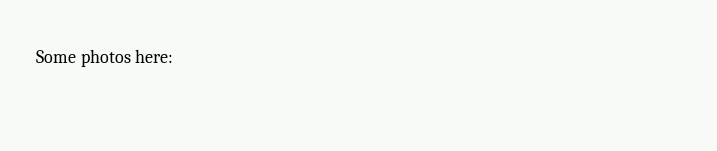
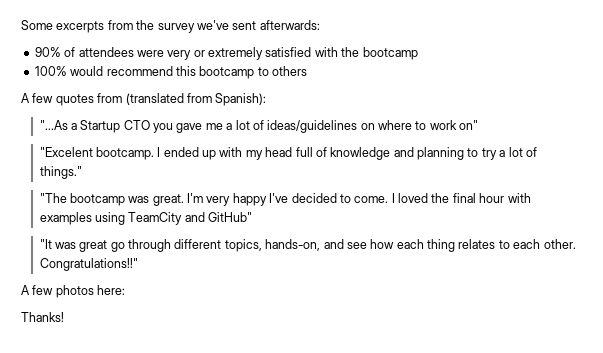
(76, 56) none -> [56,20,320,33] [34,47,418,60] [34,66,307,79] [21,93,267,106] [39,120,479,133] [39,147,537,160] [39,166,82,179] [39,193,531,206] [39,212,252,225] [39,239,576,252] [39,258,138,271] [21,285,54,295] excerpts from the survey we've sent afterwards: // 90% of attendees were very or extremely satisfied with the bootcamp // 100% would recommend this bootcamp to others // A few quotes from (translated from Spanish): // "...As a Startup CTO you gave me a lot of ideas/guidelines on where to work on" // "Excelent bootcamp. I ended up with my head full of knowledge and planning to try a lot of things." // "The bootcamp was great. I'm very happy I've decided to come. I loved the final hour with examples using TeamCity and GitHub" // "It was great go through different topics, hands-on, and see how each thing relates to each other. Congratulations!!" // A few
(174, 56) none -> [21,312,64,322] // Thanks!

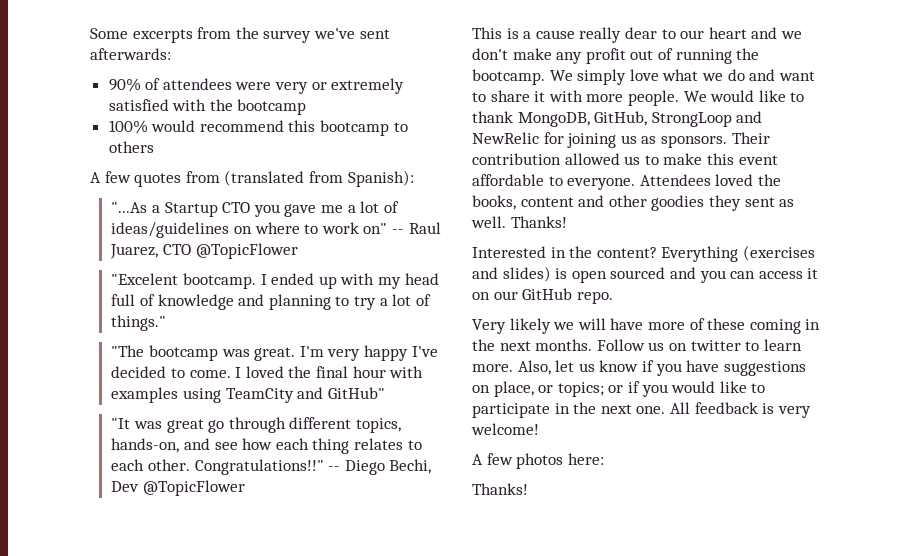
(479, 125) none -> [391,222,441,234] [110,243,298,259] -- Raul Juarez, CTO @TopicFlower
(138, 264) none -> [328,459,432,475] [111,480,245,496] [472,27,802,43] [472,48,760,64] [472,69,815,85] [472,90,805,106] [472,111,763,127] [472,132,770,148] [472,153,778,165] [472,174,781,190] [472,195,795,211] [471,216,567,228] [472,245,815,262] [472,266,819,283] [472,288,613,304] [472,318,821,334] [472,339,802,351] [472,360,806,376] [472,381,766,397] [472,402,811,418] [471,423,539,435] -- Diego Bechi, Dev @TopicFlower // This is a cause really dear to our heart and we don't make any profit out of running the bootcamp. We simply love what we do and want to share it with more people. We would like to thank MongoDB, GitHub, StrongLoop and NewRelic for joining us as sponsors. Their contribution allowed us to make this event affordable to everyone. Attendees loved the books, content and other goodies they sent as well. Thanks! // Interested in the content? Everything (exercises and slides) is open sourced and you can access it on our GitHub repo. // Very likely we will have more of these coming in the next months. Follow us on twitter to learn more. Also, let us know if you have suggestions on place, or topics; or if you would like to participate in the next one. All feedback is very welcome!

